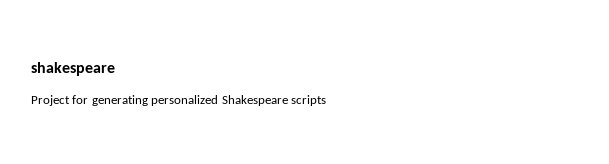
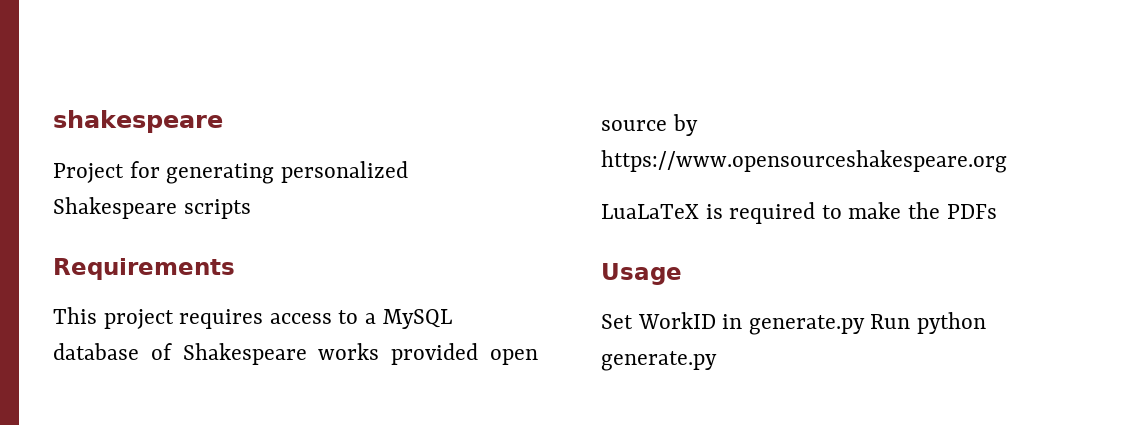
(326, 100) none -> [53,258,235,280] [53,307,452,329] [53,343,538,365] [601,114,698,136] [601,150,1007,173] [601,202,997,224] [601,263,682,285] [601,312,987,335] [601,351,717,371] // Requirements // This project requires access to a MySQL database of Shakespeare works provided open source by https://www.opensourceshakespeare.org // LuaLaTeX is required to make the PDFs // Usage // Set WorkID in generate.py Run python generate.py

